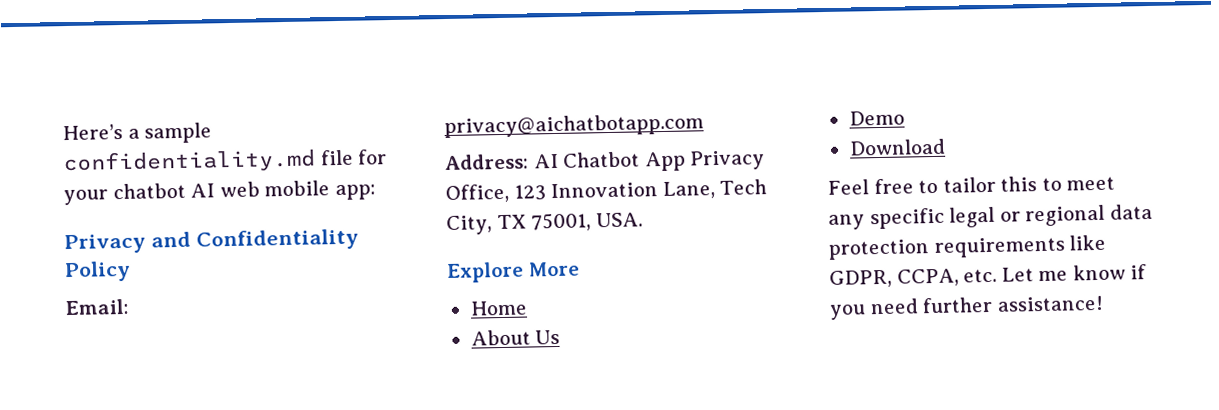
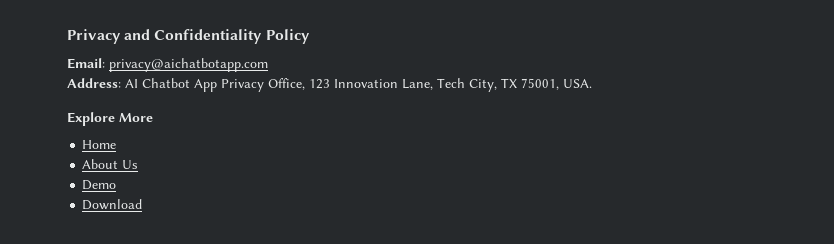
[62,122,213,144] [62,148,388,175] [63,180,376,206] Here’s a sample confidentiality.md file for your chatbot AI web mobile app: // -> (67, 36) none
[827,176,1116,195] [828,203,1153,230] [828,234,1107,260] [829,264,1148,288] [829,295,1104,320] // Feel free to tailor this to meet any specific legal or regional data protection requirements like GDPR, CCPA, etc. Let me know if you need further assistance! -> (143, 204) none

